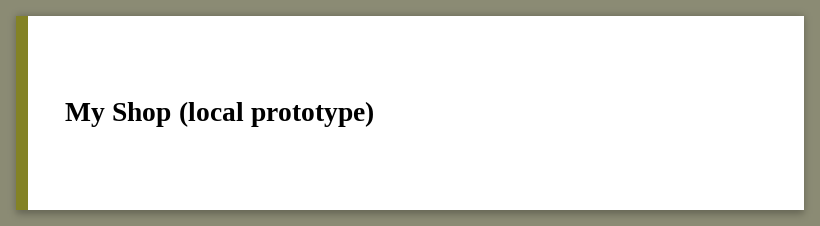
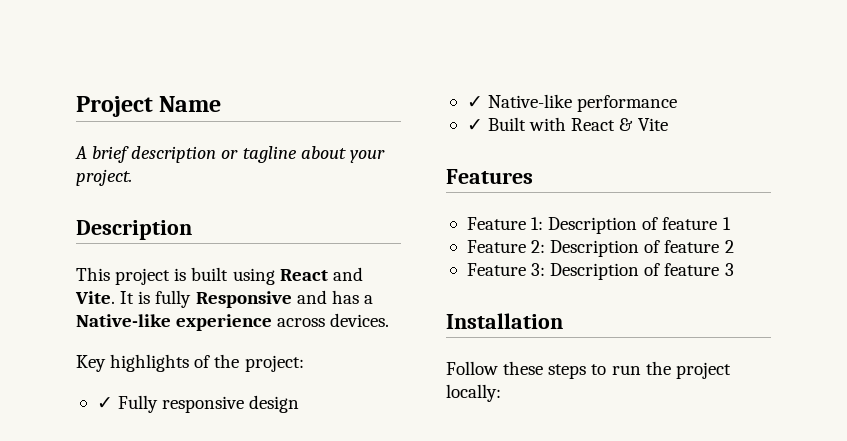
[65,101,375,127] My Shop (local prototype) -> [76,96,222,117] [75,146,385,163] [76,169,132,186] [76,220,192,240] [76,267,363,285] [75,290,373,308] [76,313,390,331] [76,354,304,372] [96,395,300,413] [466,94,678,112] [466,117,668,131] [446,169,533,184] [466,217,731,234] [466,240,734,257] [466,263,734,280] [446,313,563,329] [446,361,731,379] [446,384,501,402] Project Name // A brief description or tagline about your project. // Description // This project is built using React and Vite. It is fully Responsive and has a Native-like experience across devices. // Key highlights of the project: // ✓ Fully responsive design // ✓ Native-like performance // ✓ Built with React & Vite // Features // Feature 1: Description of feature 1 // Feature 2: Description of feature 2 // Feature 3: Description of feature 3 // Installation // Follow these steps to run the project locally:

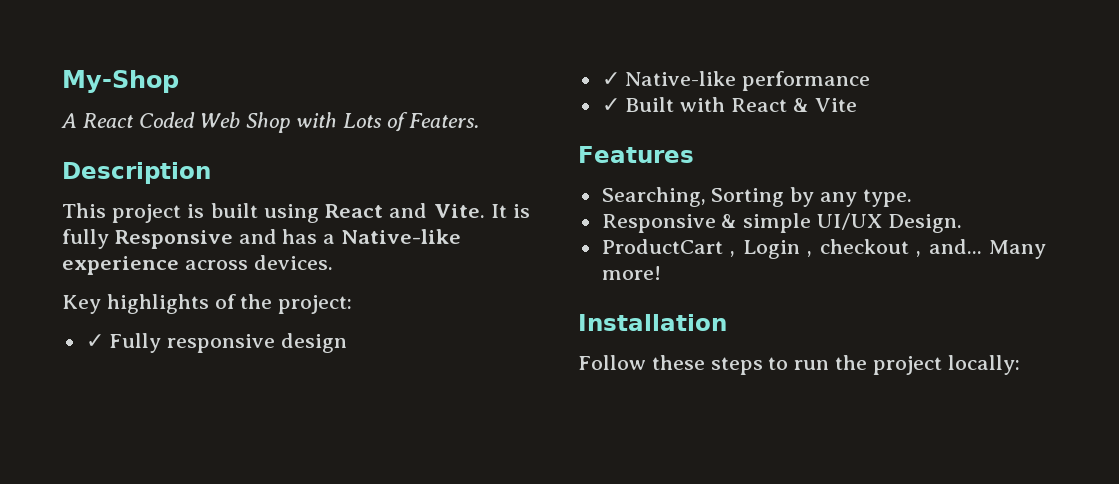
[76,96,222,117] Project Name -> [62,70,179,93] My-Shop
[92,146,385,163] [76,169,132,186] brief description or tagline about your project. -> [82,112,480,133] React Coded Web Shop with Lots of Featers.
[466,217,731,234] [466,240,734,257] [466,263,734,280] Feature 1: Description of feature 1 // Feature 2: Description of feature 2 // Feature 3: Description of feature 3 -> [601,187,912,207] [601,213,962,233] [601,239,1046,259] [601,266,661,280] Searching, Sorting by any type. // Responsive & simple UI/UX Design. // ProductCart , Login , checkout , and... Many more!

